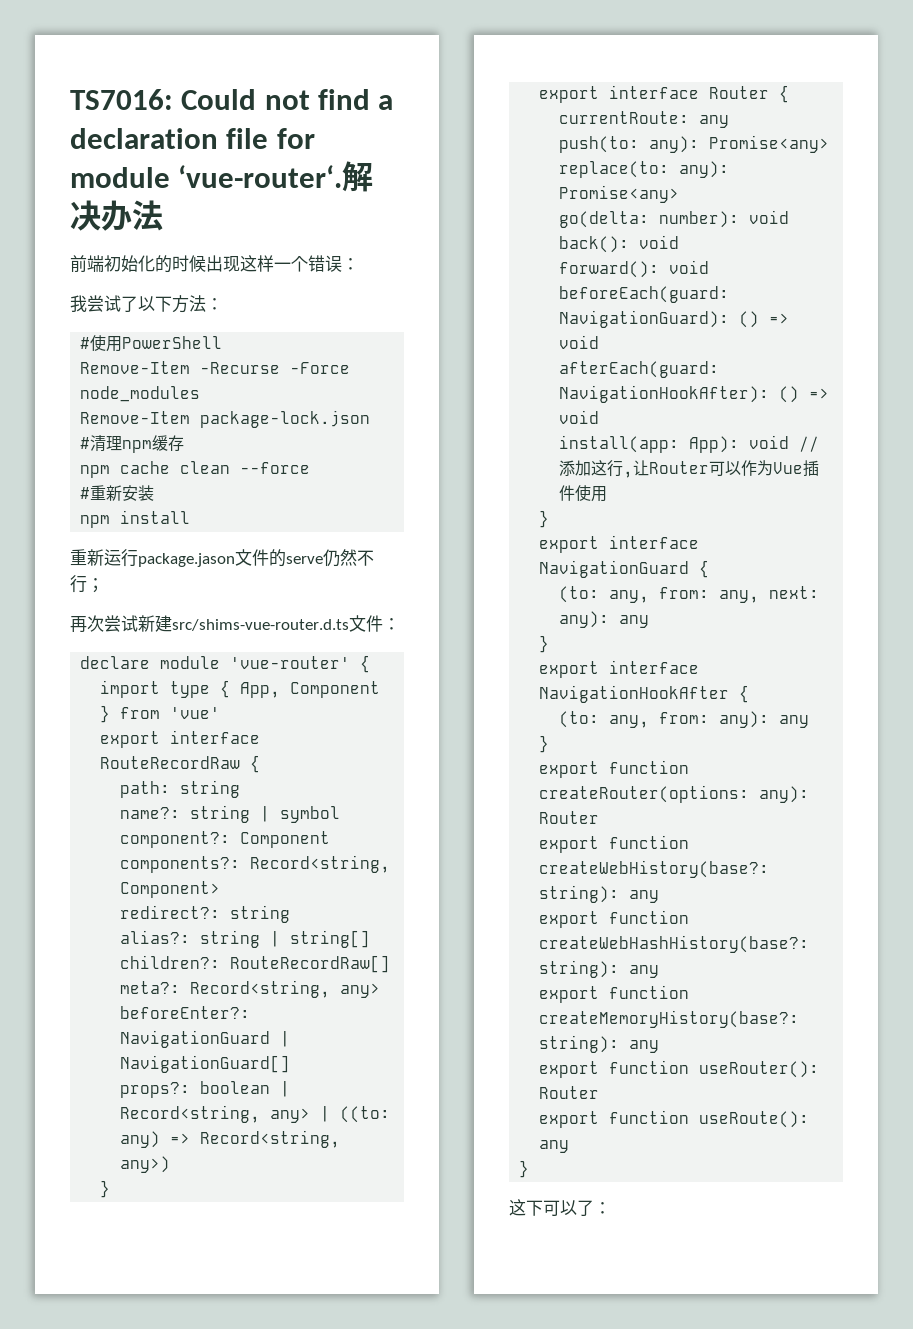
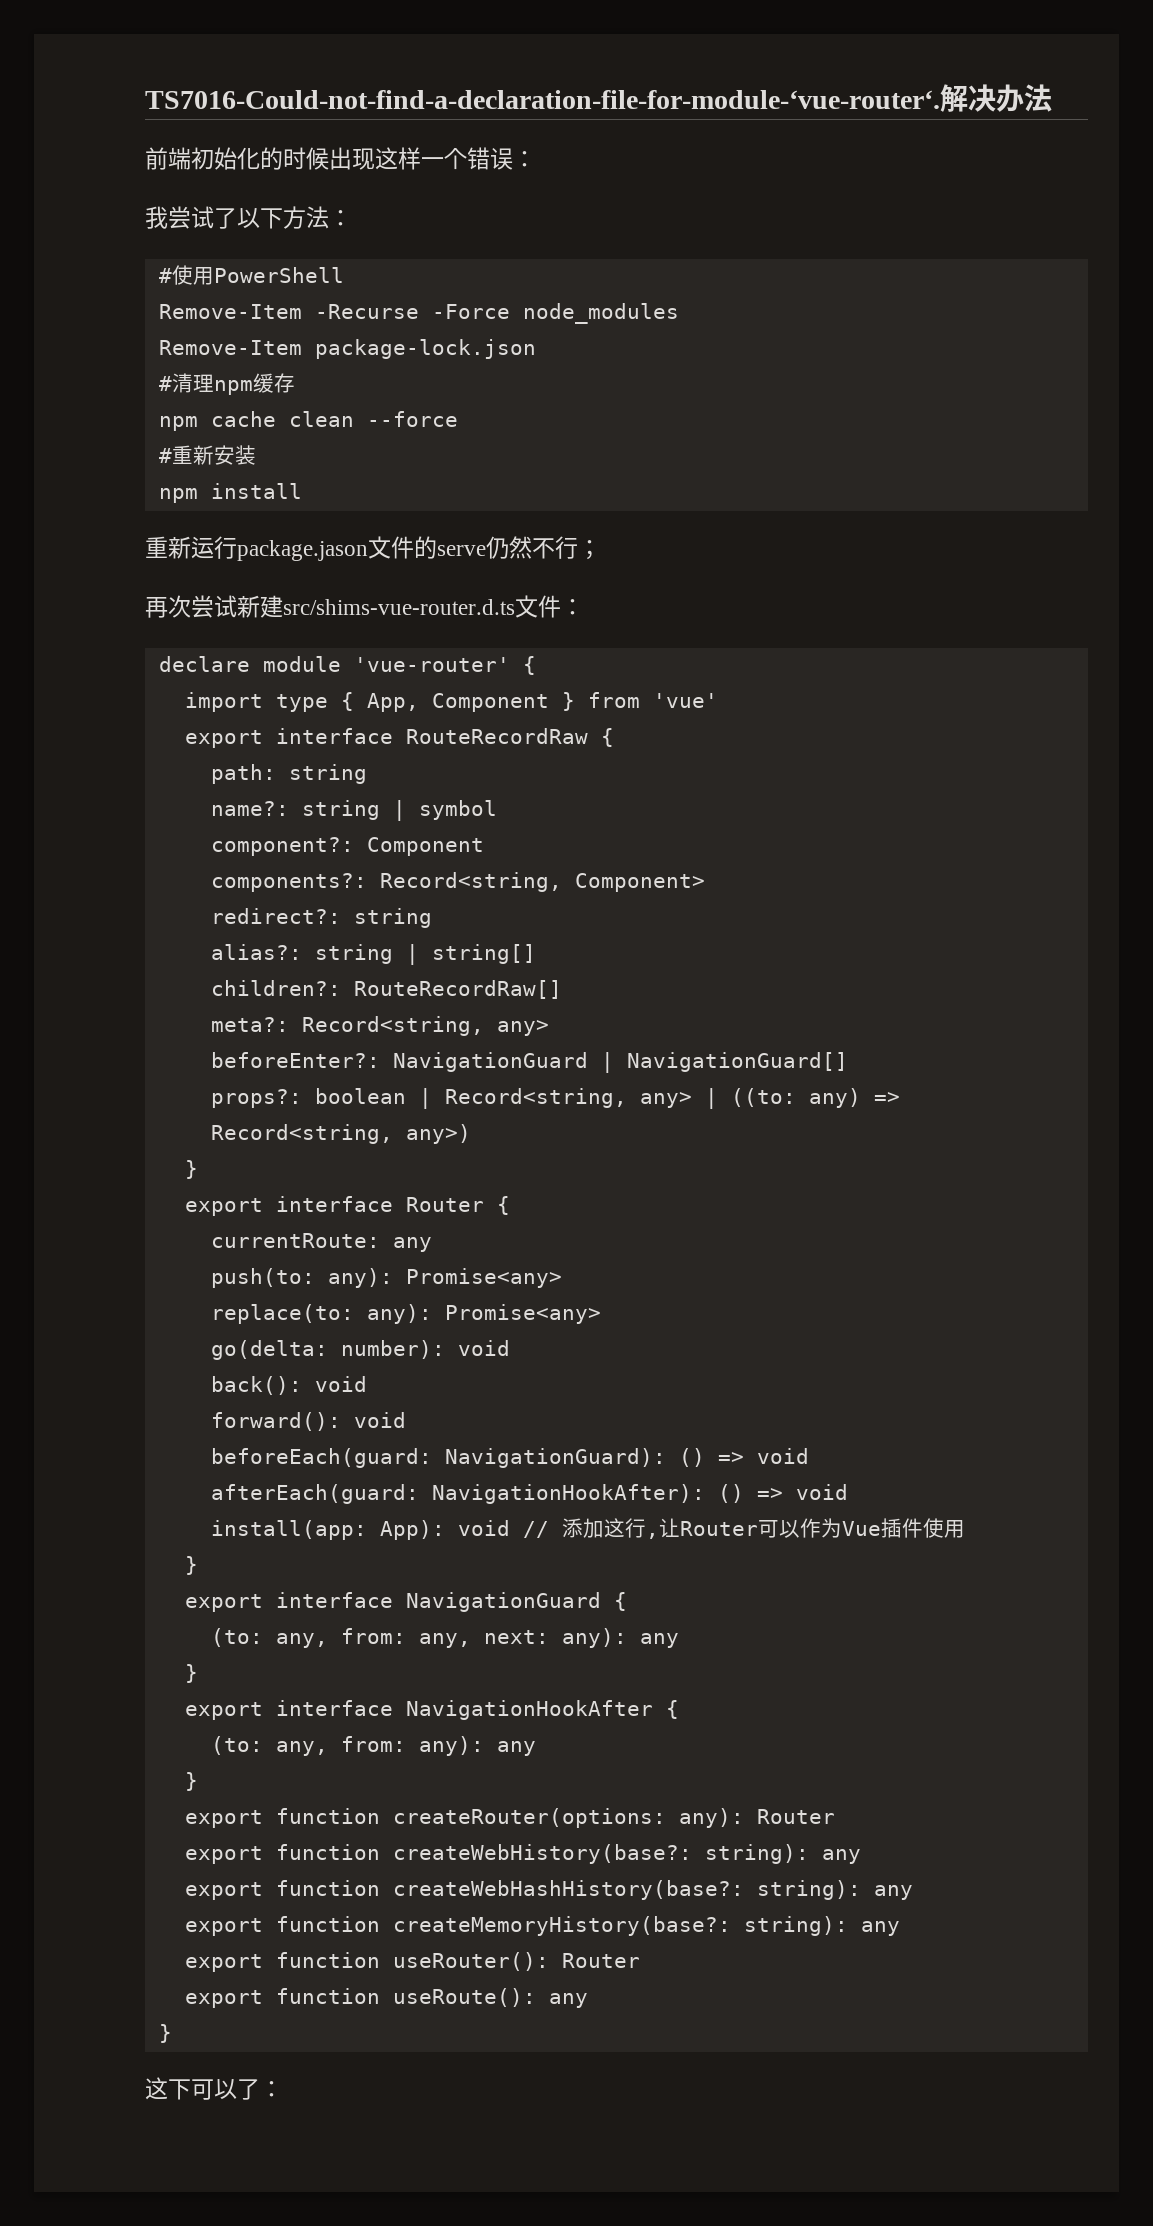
[70,89,394,110] [70,128,315,149] [70,165,343,188] TS7016: Could not find a declaration file for module ‘vue-router‘. -> [145,90,940,109] TS7016-Could-not-find-a-declaration-file-for-module-‘vue-router‘.

